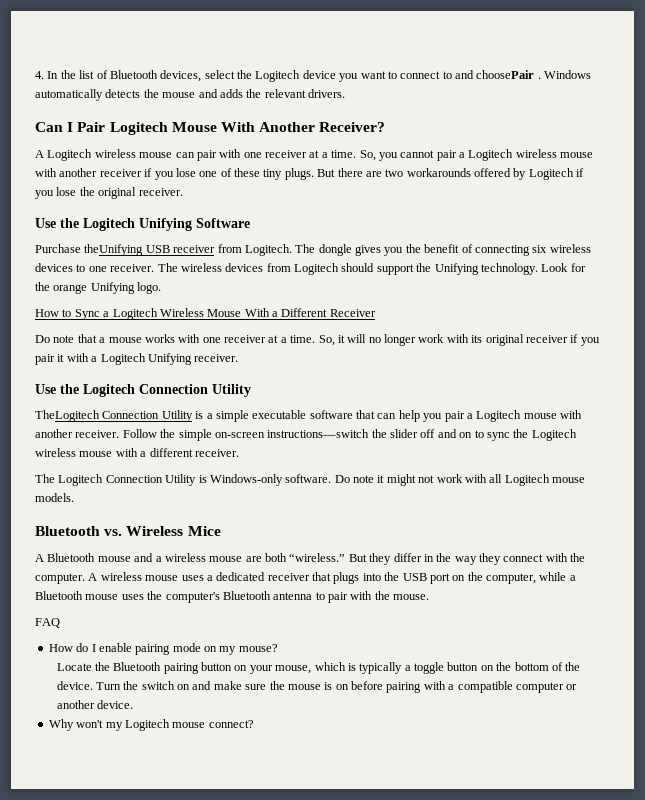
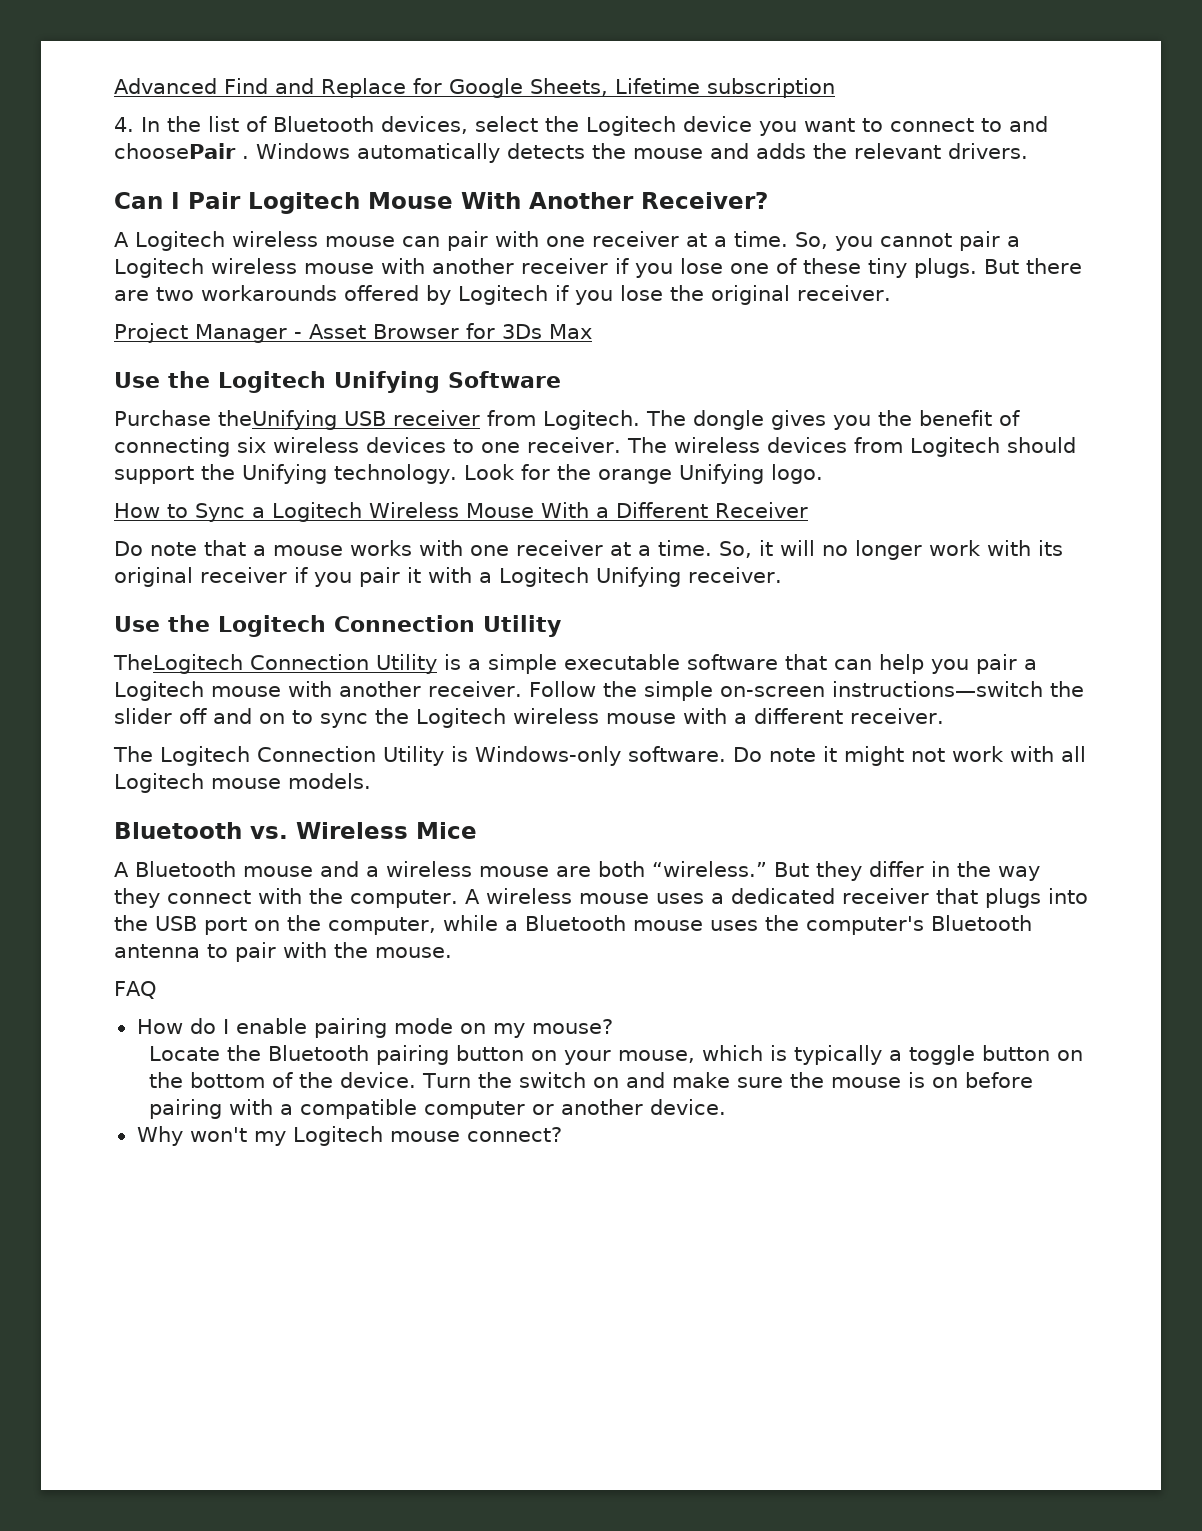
(35, 75) none -> [114,78,835,98] Advanced Find and Replace for Google Sheets, Lifetime subscription //
(183, 192) none -> [114,323,592,343] // Project Manager - Asset Browser for 3Ds Max

